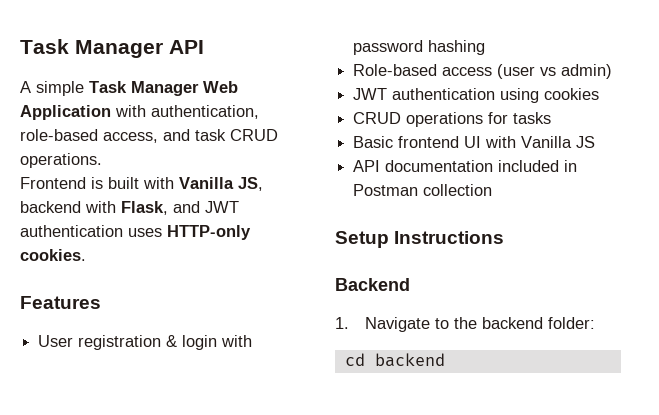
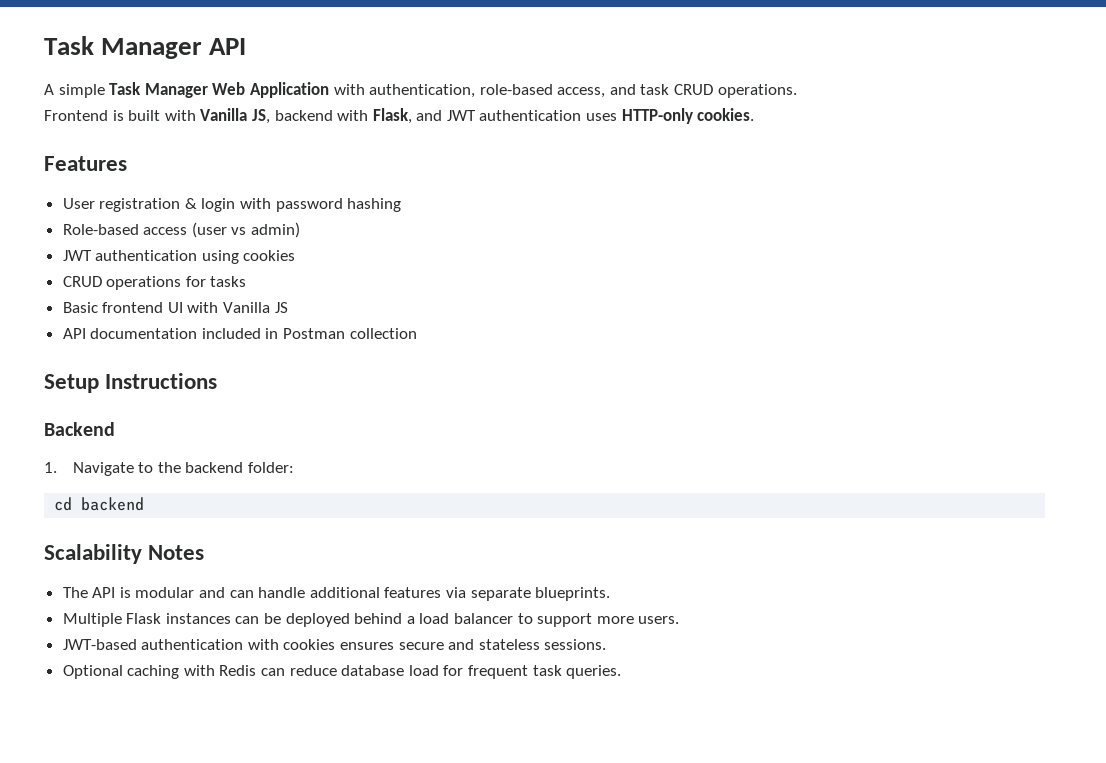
(445, 360) none -> [44,544,205,564] [62,587,611,601] [62,613,680,627] [62,639,607,650] [62,665,622,679] // Scalability Notes // The API is modular and can handle additional features via separate blueprints. // Multiple Flask instances can be deployed behind a load balancer to support more users. // JWT-based authentication with cookies ensures secure and stateless sessions. // Optional caching with Redis can reduce database load for frequent task queries.

